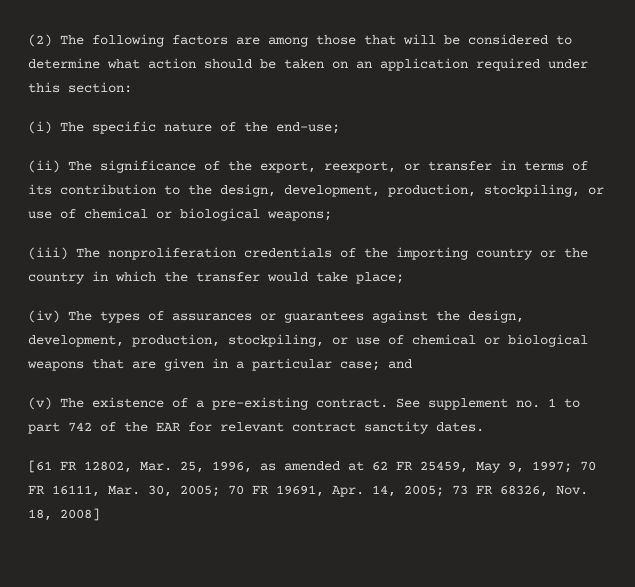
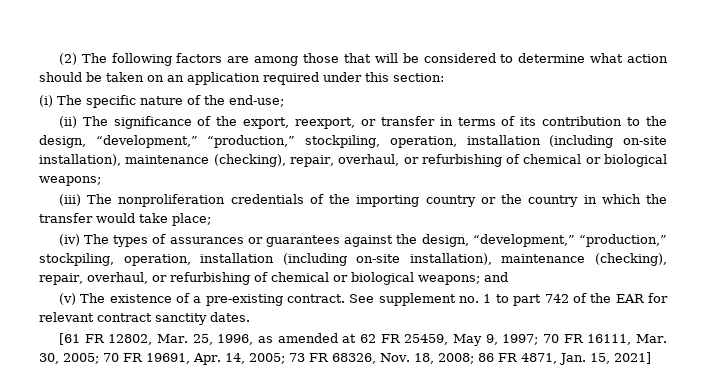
[284,184,604,197] [28,211,52,219] development, production, stockpiling, or use -> [95,135,667,148] [39,154,502,167] “development,” “production,” stockpiling, operation, installation (including on-site installation), maintenance (checking), repair, overhaul, or refurbishing
[28,334,588,347] [27,358,380,371] development, production, stockpiling, or use of chemical or biological weapons that are given in a particular case; -> [472,234,667,247] [39,253,667,266] [39,272,480,285] “development,” “production,” stockpiling, operation, installation (including on-site installation), maintenance (checking), repair, overhaul, or refurbishing of chemical or biological weapons;
[60,508,100,521] 2008] -> [437,352,651,365] 2008; 86 FR 4871, Jan. 15, 2021]

